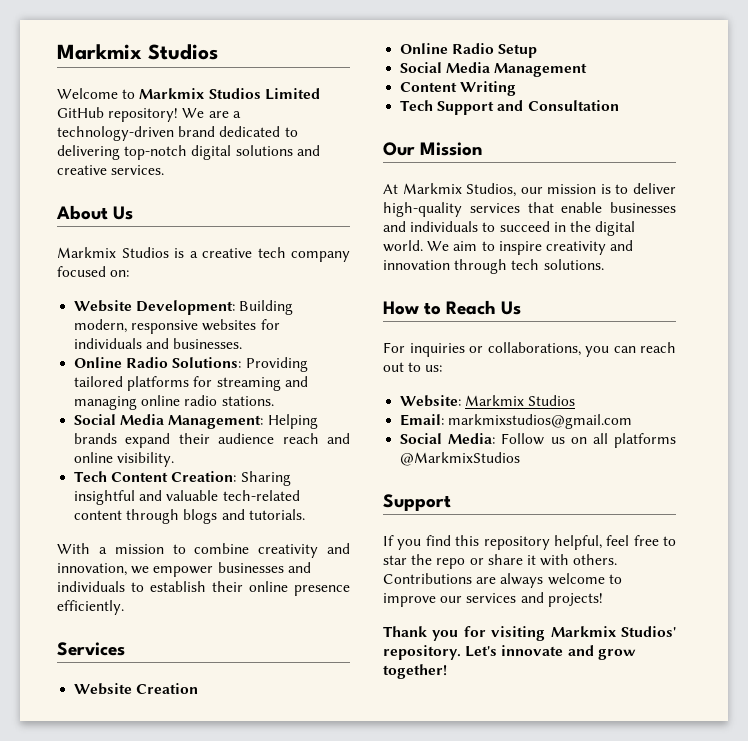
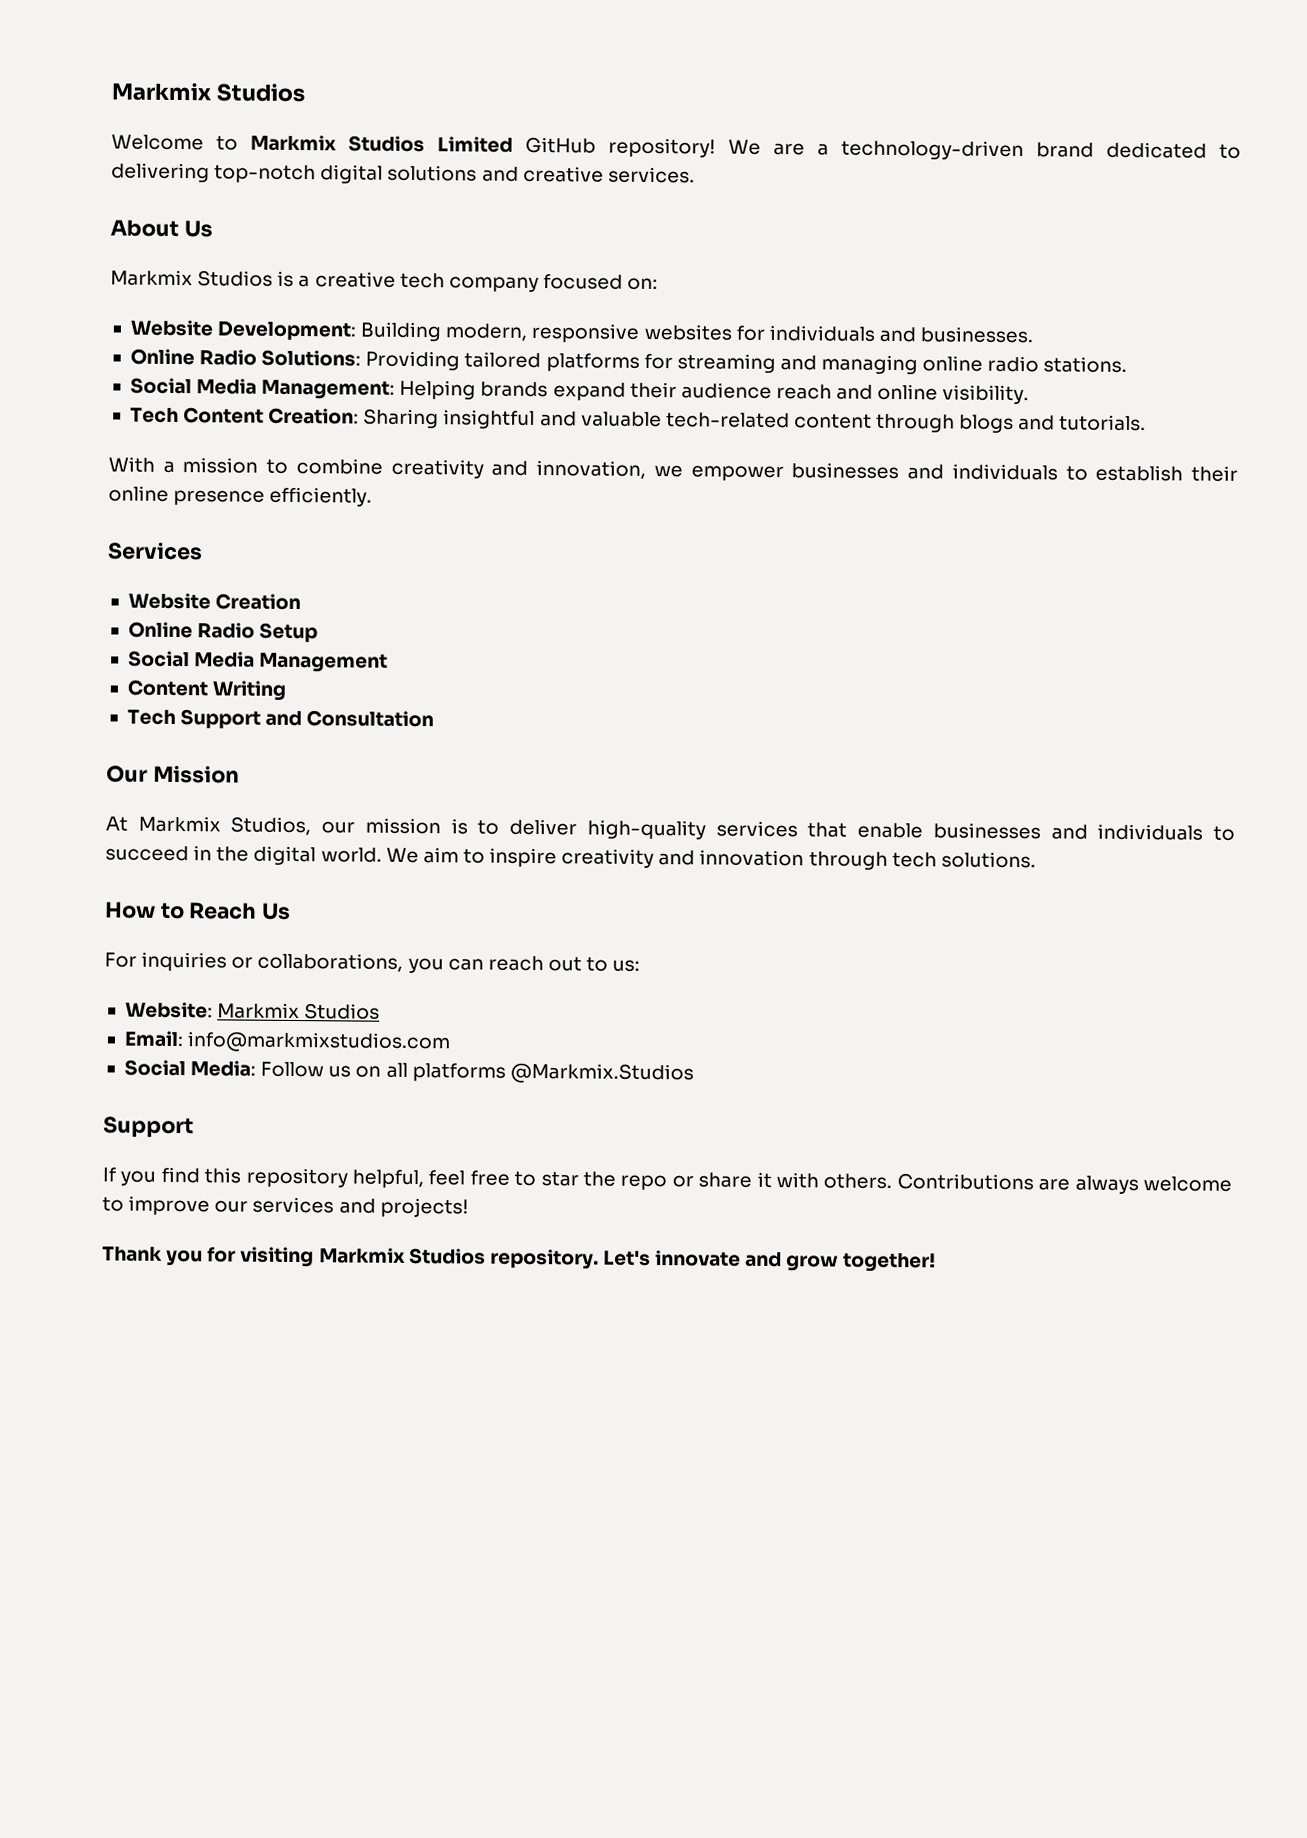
[448,414,633,429] markmixstudios@gmail.com -> [187,1031,452,1054] info@markmixstudios.com
[400,452,521,466] @MarkmixStudios -> [509,1062,694,1085] @Markmix.Studios
[621,626,676,637] Studios' -> [408,1247,486,1265] Studios

